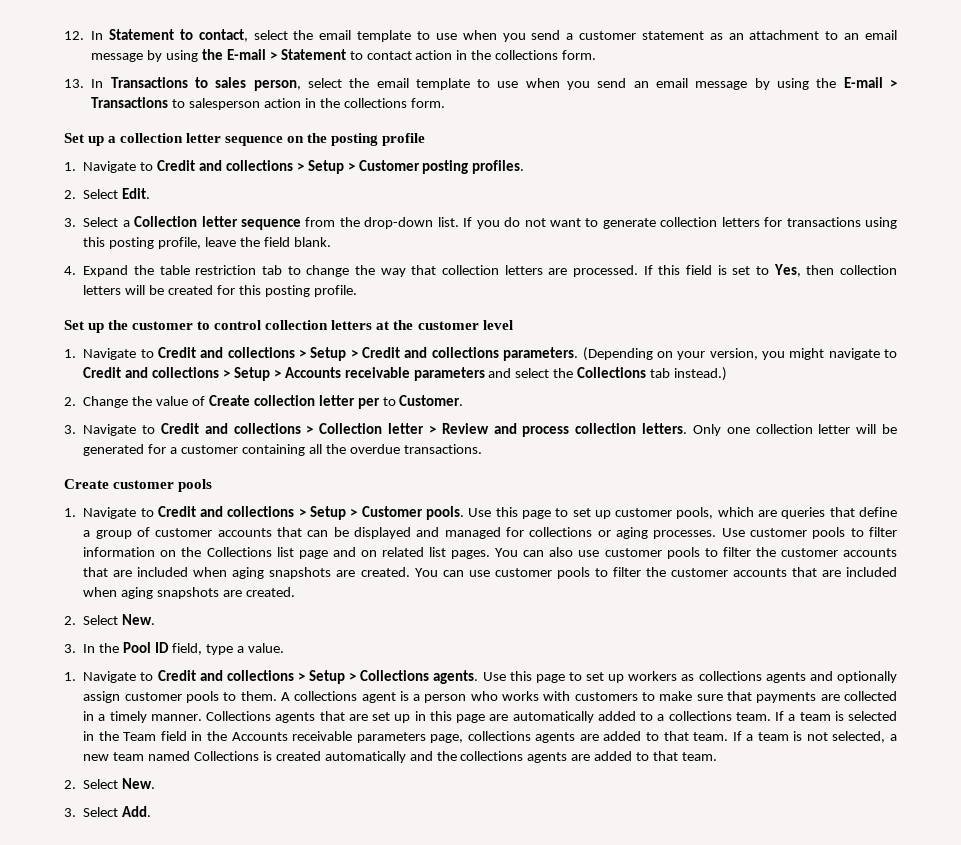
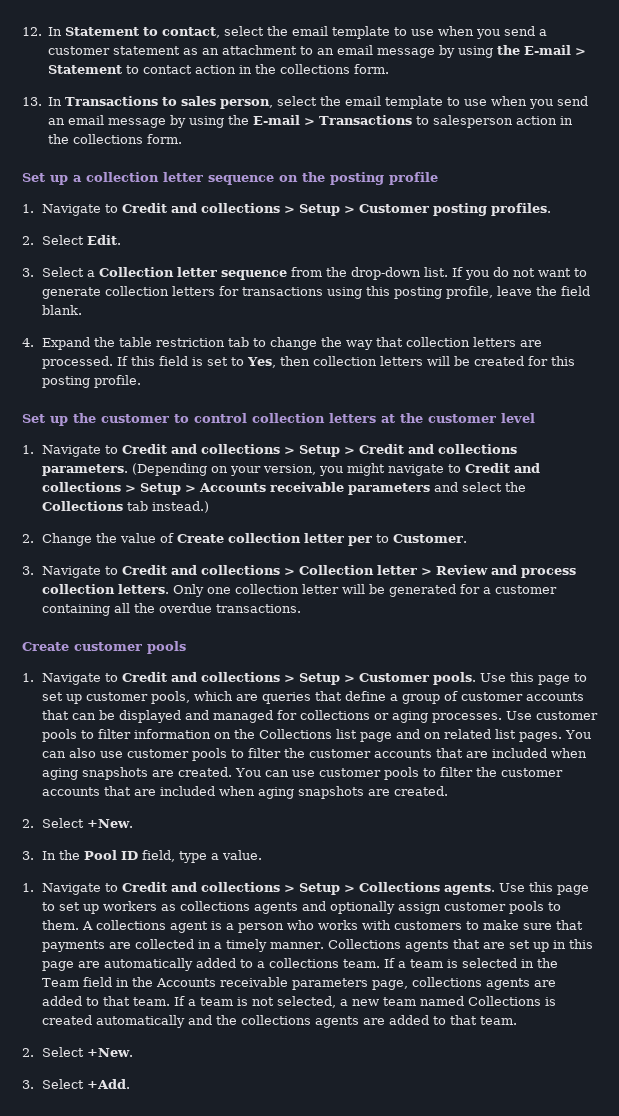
[122,614,156,625] New. -> [86,819,133,828] +New.
[122,778,156,789] [64,806,152,817] New. // 3. Select Add. -> [86,1048,133,1057] [22,1079,130,1089] +New. // 3. Select +Add.

